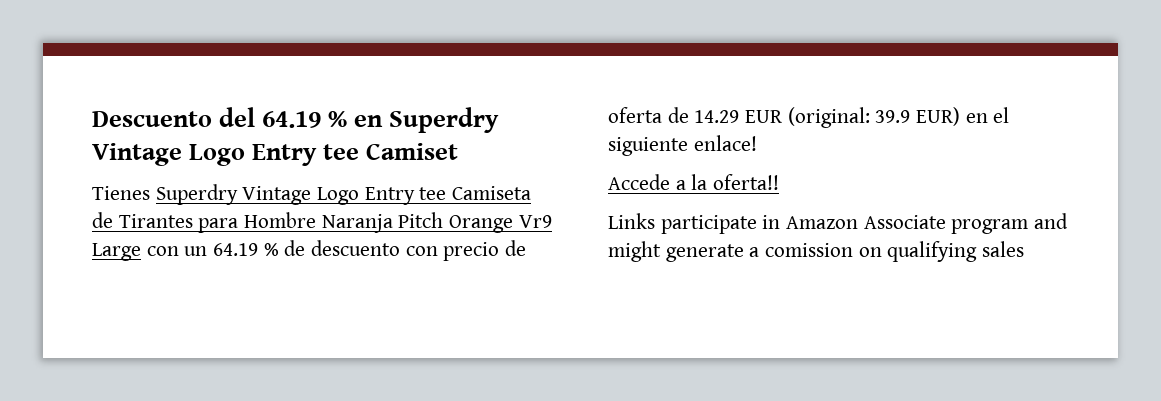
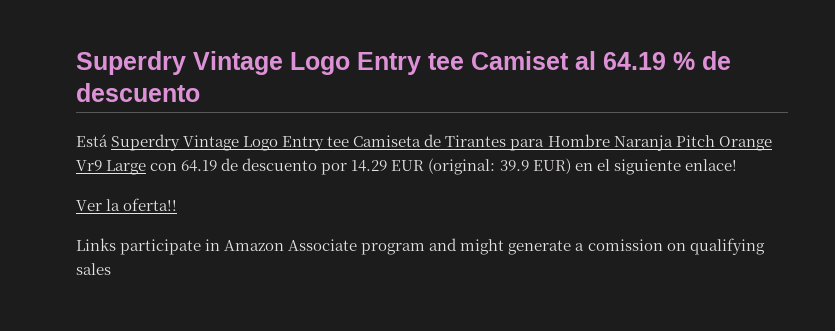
[92,107,383,128] Descuento del 64.19 % en -> (76, 63) none
[92,186,150,200] // Tienes -> [575,51,731,70] [76,83,200,102] [76,134,108,147] al 64.19 % de descuento // Está
[184,240,527,261] [608,107,689,123] un 64.19 % de descuento con precio de oferta de -> [181,158,348,175] 64.19 de descuento por
[608,174,686,190] Accede a -> [76,200,102,211] Ver

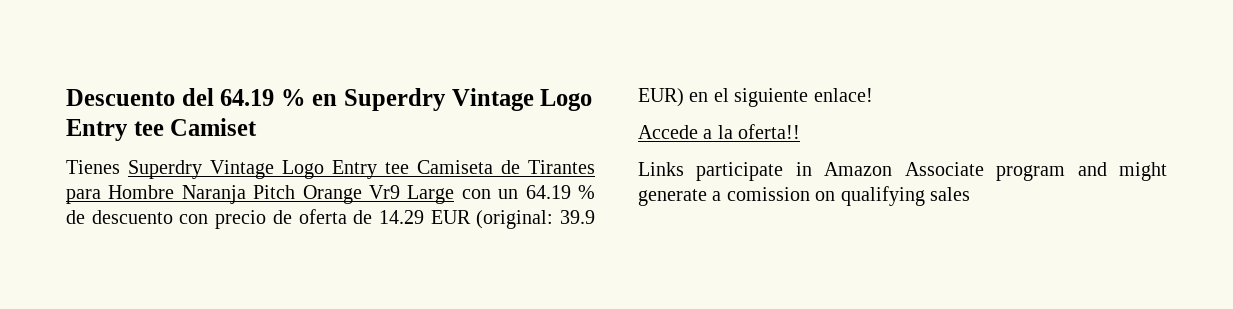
(76, 63) none -> [66,88,338,106] Descuento del 64.19 % en
[575,51,731,70] [76,83,200,102] [76,134,108,147] al 64.19 % de descuento // Está -> [66,160,120,174] // Tienes
[181,158,348,175] 64.19 de descuento por -> [498,185,595,199] [66,209,373,229] un 64.19 % de descuento con precio de oferta de
[76,200,102,211] Ver -> [638,125,713,139] Accede a

